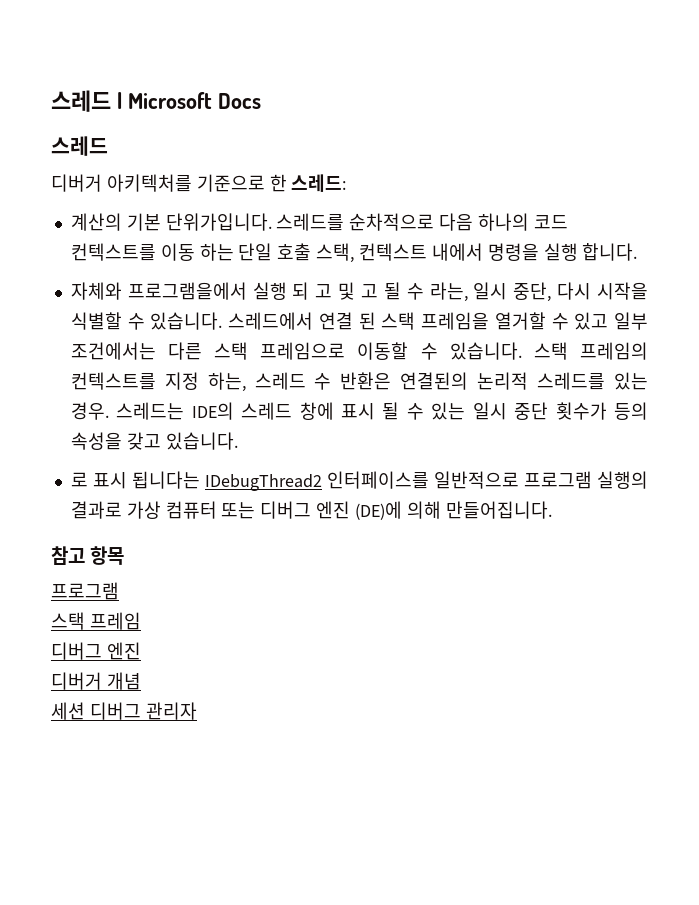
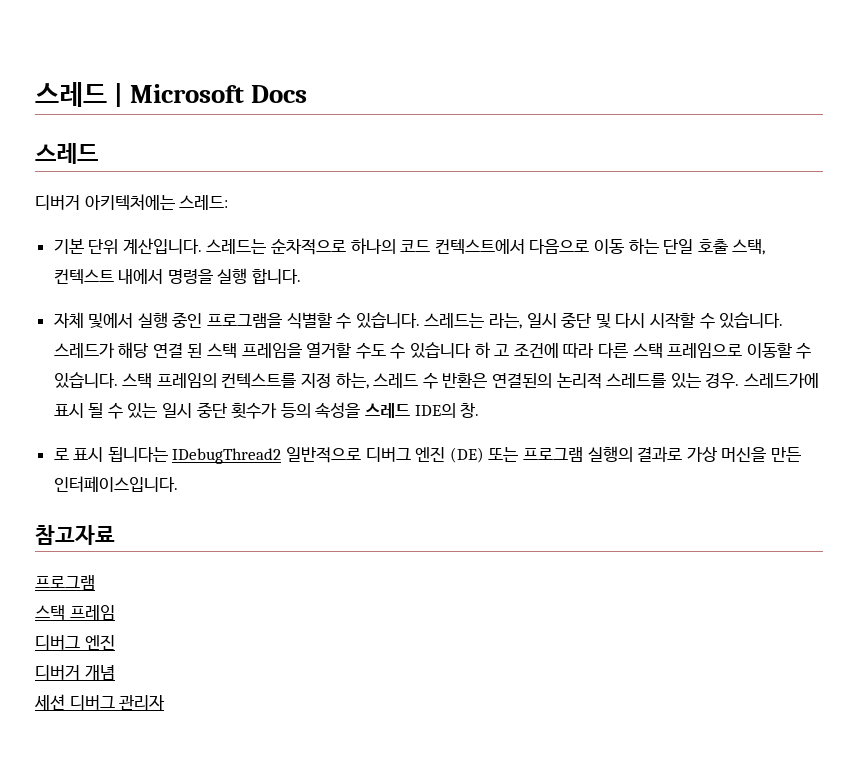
[106,174,347,192] [70,213,568,231] [70,243,156,261] 아키텍처를 기준으로 한 스레드: // 계산의 기본 단위가입니다. 스레드를 순차적으로 다음 하나의 코드 컨텍스트를 -> [84,194,229,210] [53,238,590,255] 아키텍처에는 스레드: // 기본 단위 계산입니다. 스레드는 순차적으로 하나의 코드 컨텍스트에서 다음으로
[70,282,649,302] [70,312,314,330] 자체와 프로그램을에서 실행 되 고 및 고 될 수 라는, 일시 중단, 다시 시작을 식별할 수 있습니다. 스레드에서 -> [53,312,784,329] [53,342,149,358] 자체 및에서 실행 중인 프로그램을 식별할 수 있습니다. 스레드는 라는, 일시 중단 및 다시 시작할 수 있습니다. 스레드가 해당
[551,312,648,330] [70,342,156,360] 수 있고 일부 조건에서는 -> [355,342,595,359] 수도 수 있습니다 하 고 조건에 따라
[116,402,334,420] 스레드는 IDE의 스레드 창에 -> [743,373,819,388] 스레드가에
[126,432,238,450] 갖고 있습니다. -> [365,403,480,418] 스레드 IDE의 창.
[326,471,648,489] [70,501,552,520] [51,546,125,565] 인터페이스를 일반적으로 프로그램 실행의 결과로 가상 컴퓨터 또는 디버그 엔진 (DE)에 의해 만들어집니다. // 참고 항목 -> [286,446,801,463] [53,476,178,492] [35,525,115,545] 일반적으로 디버그 엔진 (DE) 또는 프로그램 실행의 결과로 가상 머신을 만든 인터페이스입니다. // 참고자료

